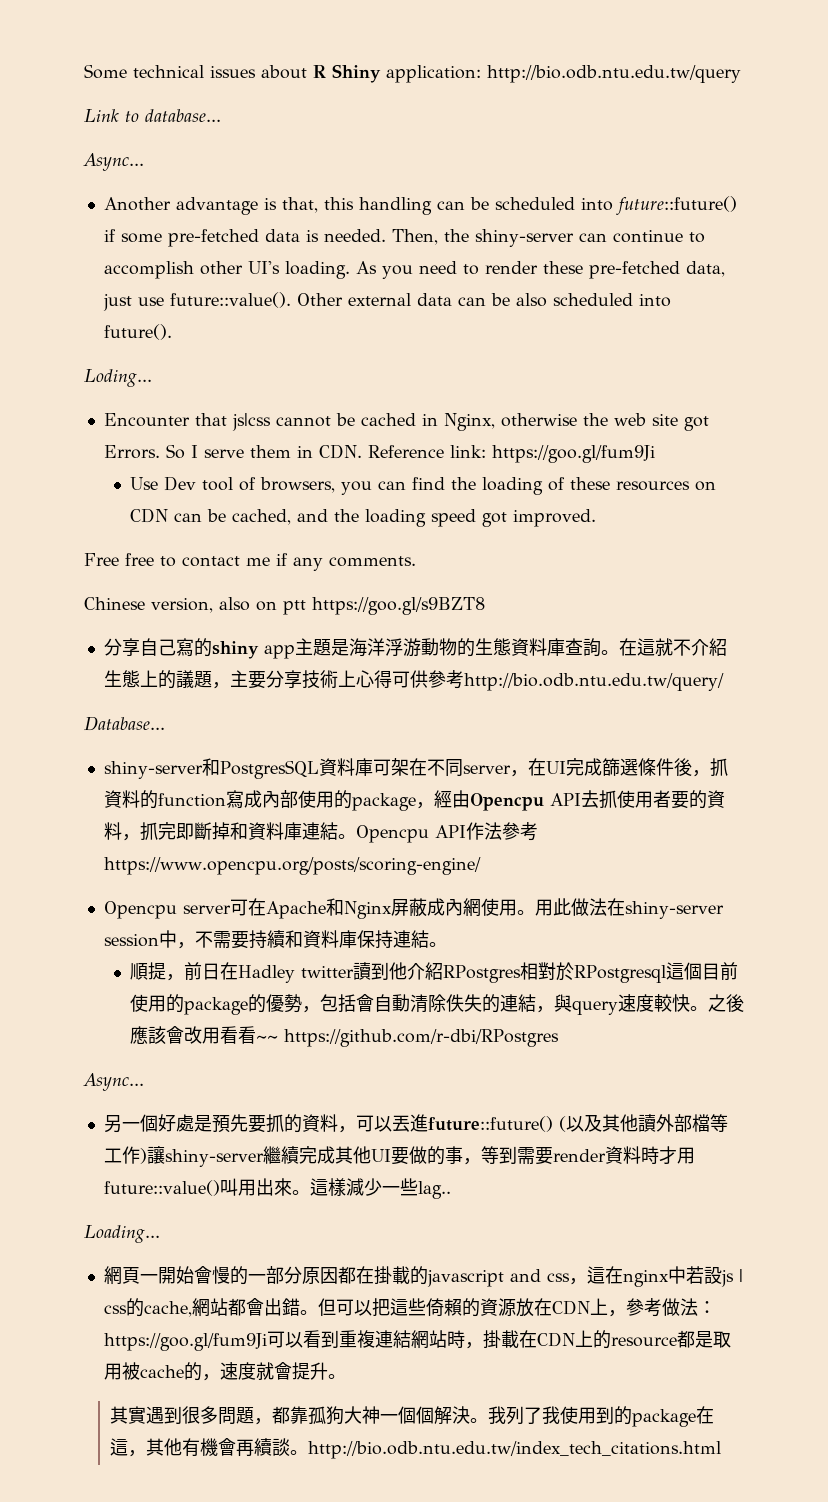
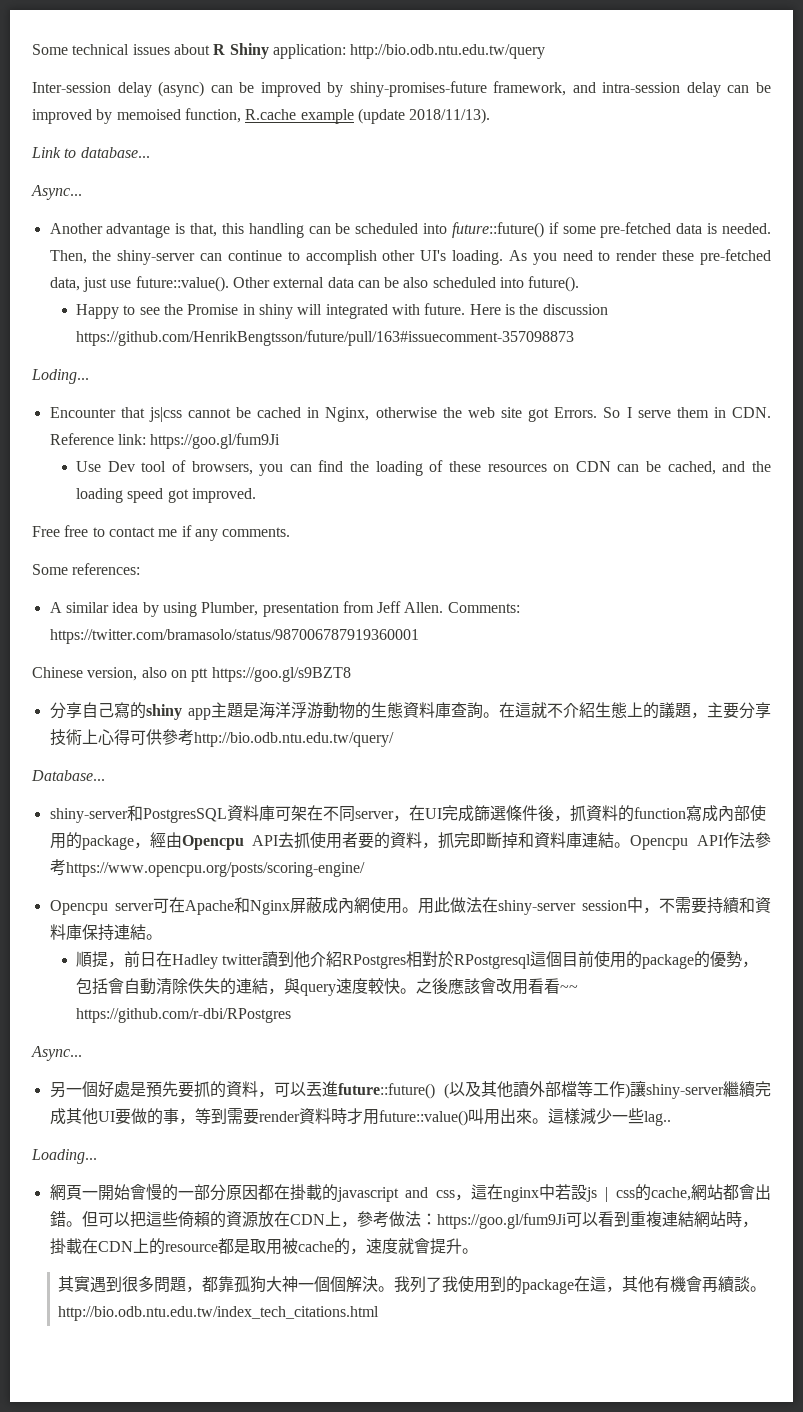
(741, 74) none -> [32,81,772,97] [32,108,491,124] // Inter-session delay (async) can be improved by shiny-promises-future framework, and intra-session delay can be improved by memoised function, R.cache example (update 2018/11/13).
(172, 332) none -> [76,303,608,319] [76,330,575,346] // Happy to see the Promise in shiny will integrated with future. Here is the discussion https://github.com/HenrikBengtsson/future/pull/163#issuecomment-357098873
(416, 561) none -> [32,563,141,575] [49,601,520,617] [49,629,419,644] // Some references: // A similar idea by using Plumber, presentation from Jeff Allen. Comments: https://twitter.com/bramasolo/status/987006787919360001

